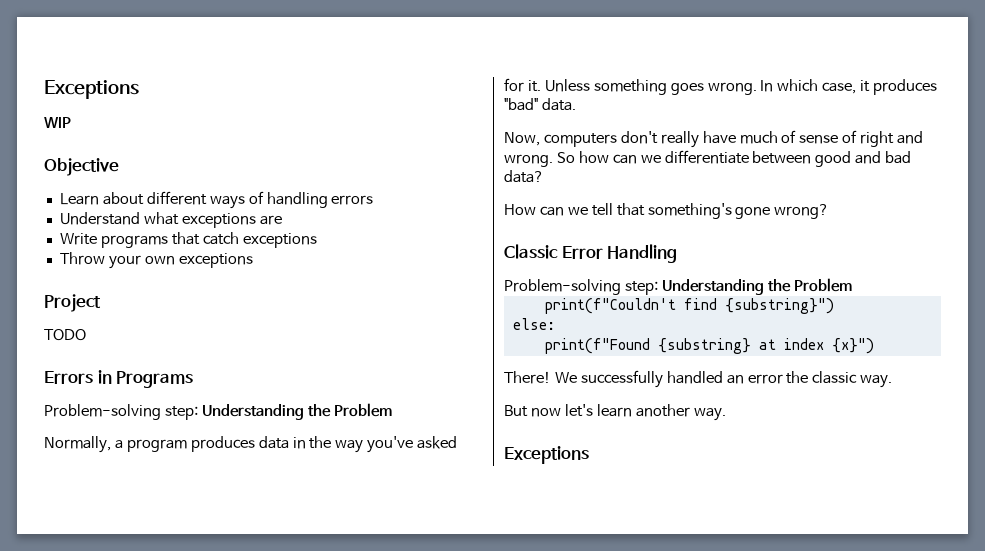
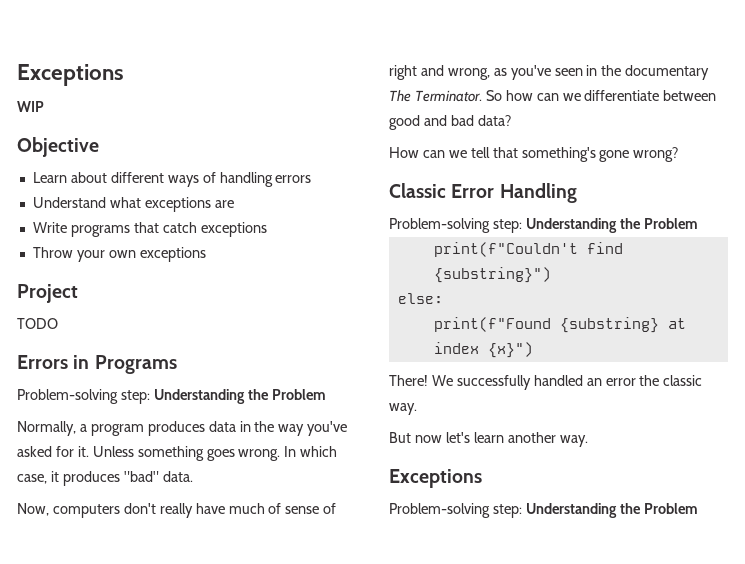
[504,154,553,167] wrong. -> [447,65,710,80] [389,90,482,102] wrong, as you've seen in the documentary The Terminator.
(589, 455) none -> [389,503,698,518] // Problem-solving step: Understanding the Problem

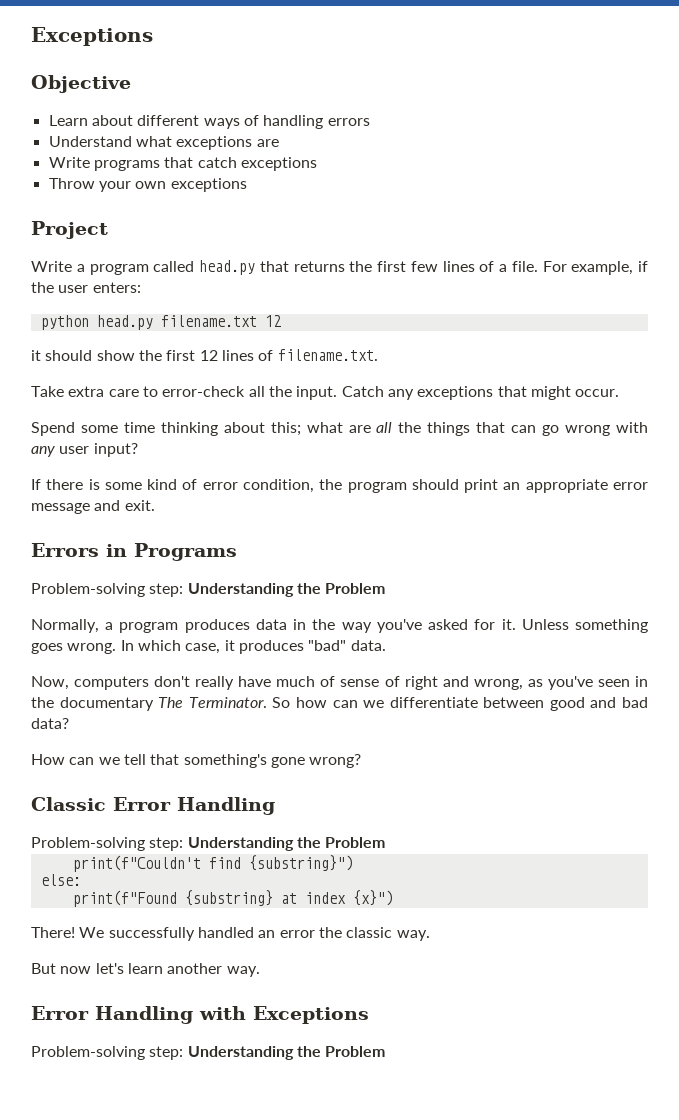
[17,64,124,86] [17,101,44,112] Exceptions // WIP -> [31,27,153,46] Exceptions
[17,318,58,329] TODO -> [31,260,648,275] [31,282,141,293] [40,315,281,330] [31,349,378,361] [31,386,620,400] [31,422,649,436] [31,443,138,457] [31,479,648,493] [31,500,155,514] Write a program called head.py that returns the first few lines of a file. For example, if the user enters: // python head.py filename.txt 12 // it should show the first 12 lines of filename.txt. // Take extra care to error-check all the input. Catch any exceptions that might occur. // Spend some time thinking about this; what are all the things that can go wrong with any user input? // If there is some kind of error condition, the program should print an appropriate error message and exit.
(588, 441) none -> [31,1006,246,1024] Error Handling with

